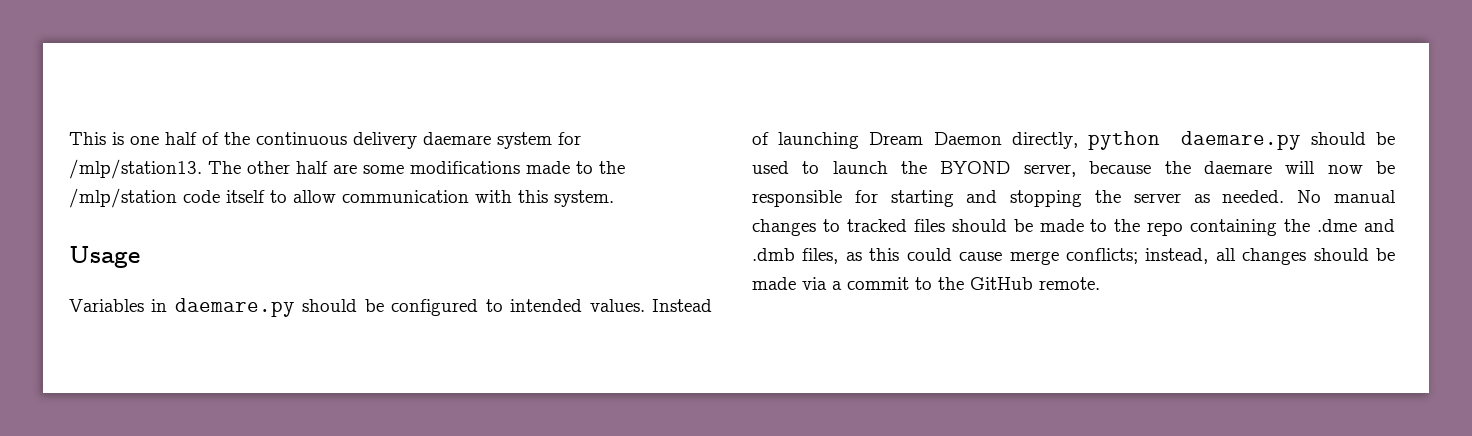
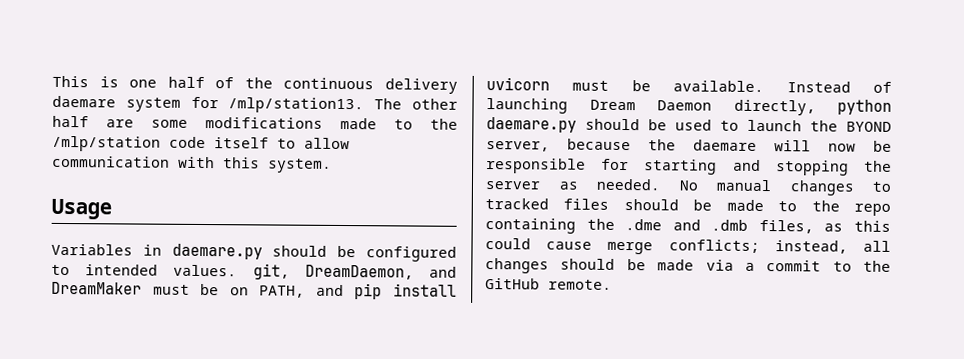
(645, 305) none -> [252,263,457,280] [51,281,457,300] [486,77,765,93] git, DreamDaemon, and DreamMaker must be on PATH, and pip install uvicorn must be available.

